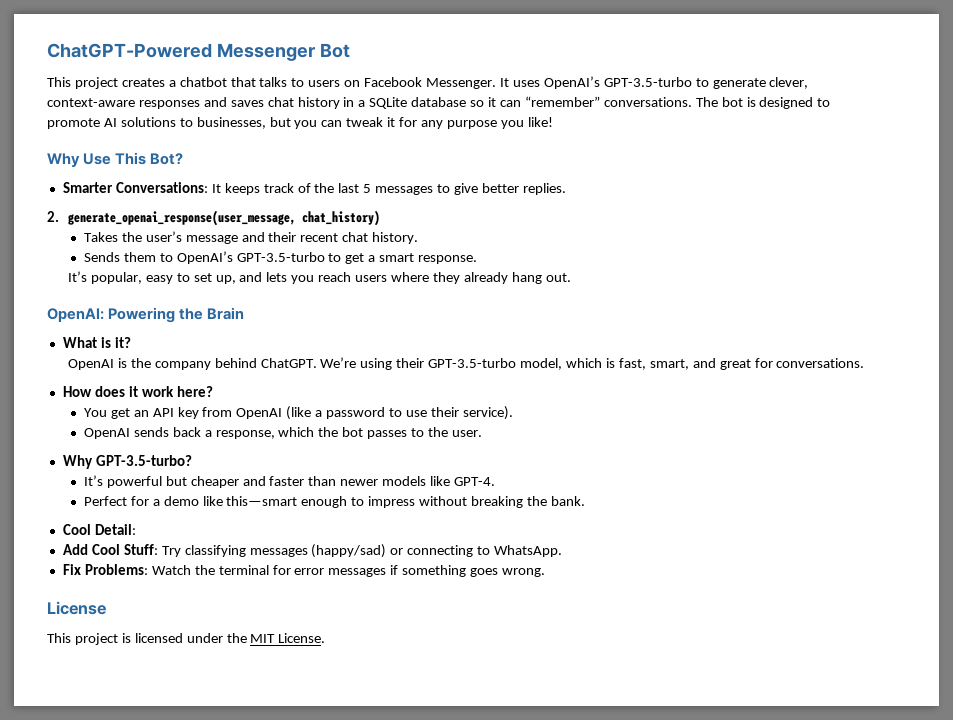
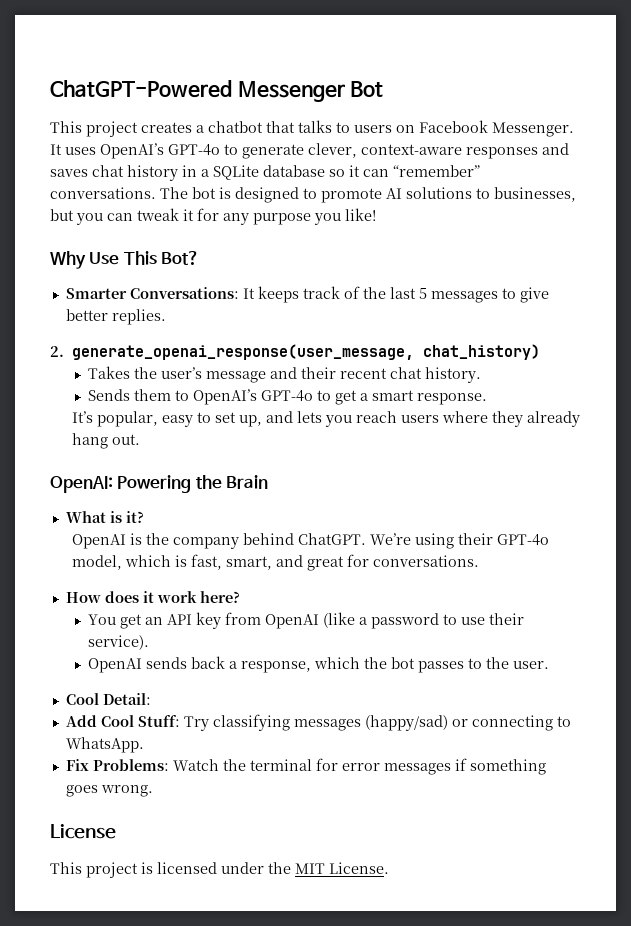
[603,77,692,87] GPT-3.5-turbo -> [168,144,220,156] GPT-4o
[236,252,325,262] GPT-3.5-turbo -> [261,390,314,402] GPT-4o
[428,358,517,368] GPT-3.5-turbo -> [497,534,550,546] GPT-4o
[62,455,192,469] [83,475,496,488] [83,496,585,508] // Why GPT-3.5-turbo? // It’s powerful but cheaper and faster than newer models like GPT-4. // Perfect for a demo like this—smart enough to impress without breaking the bank. -> (550, 665) none

